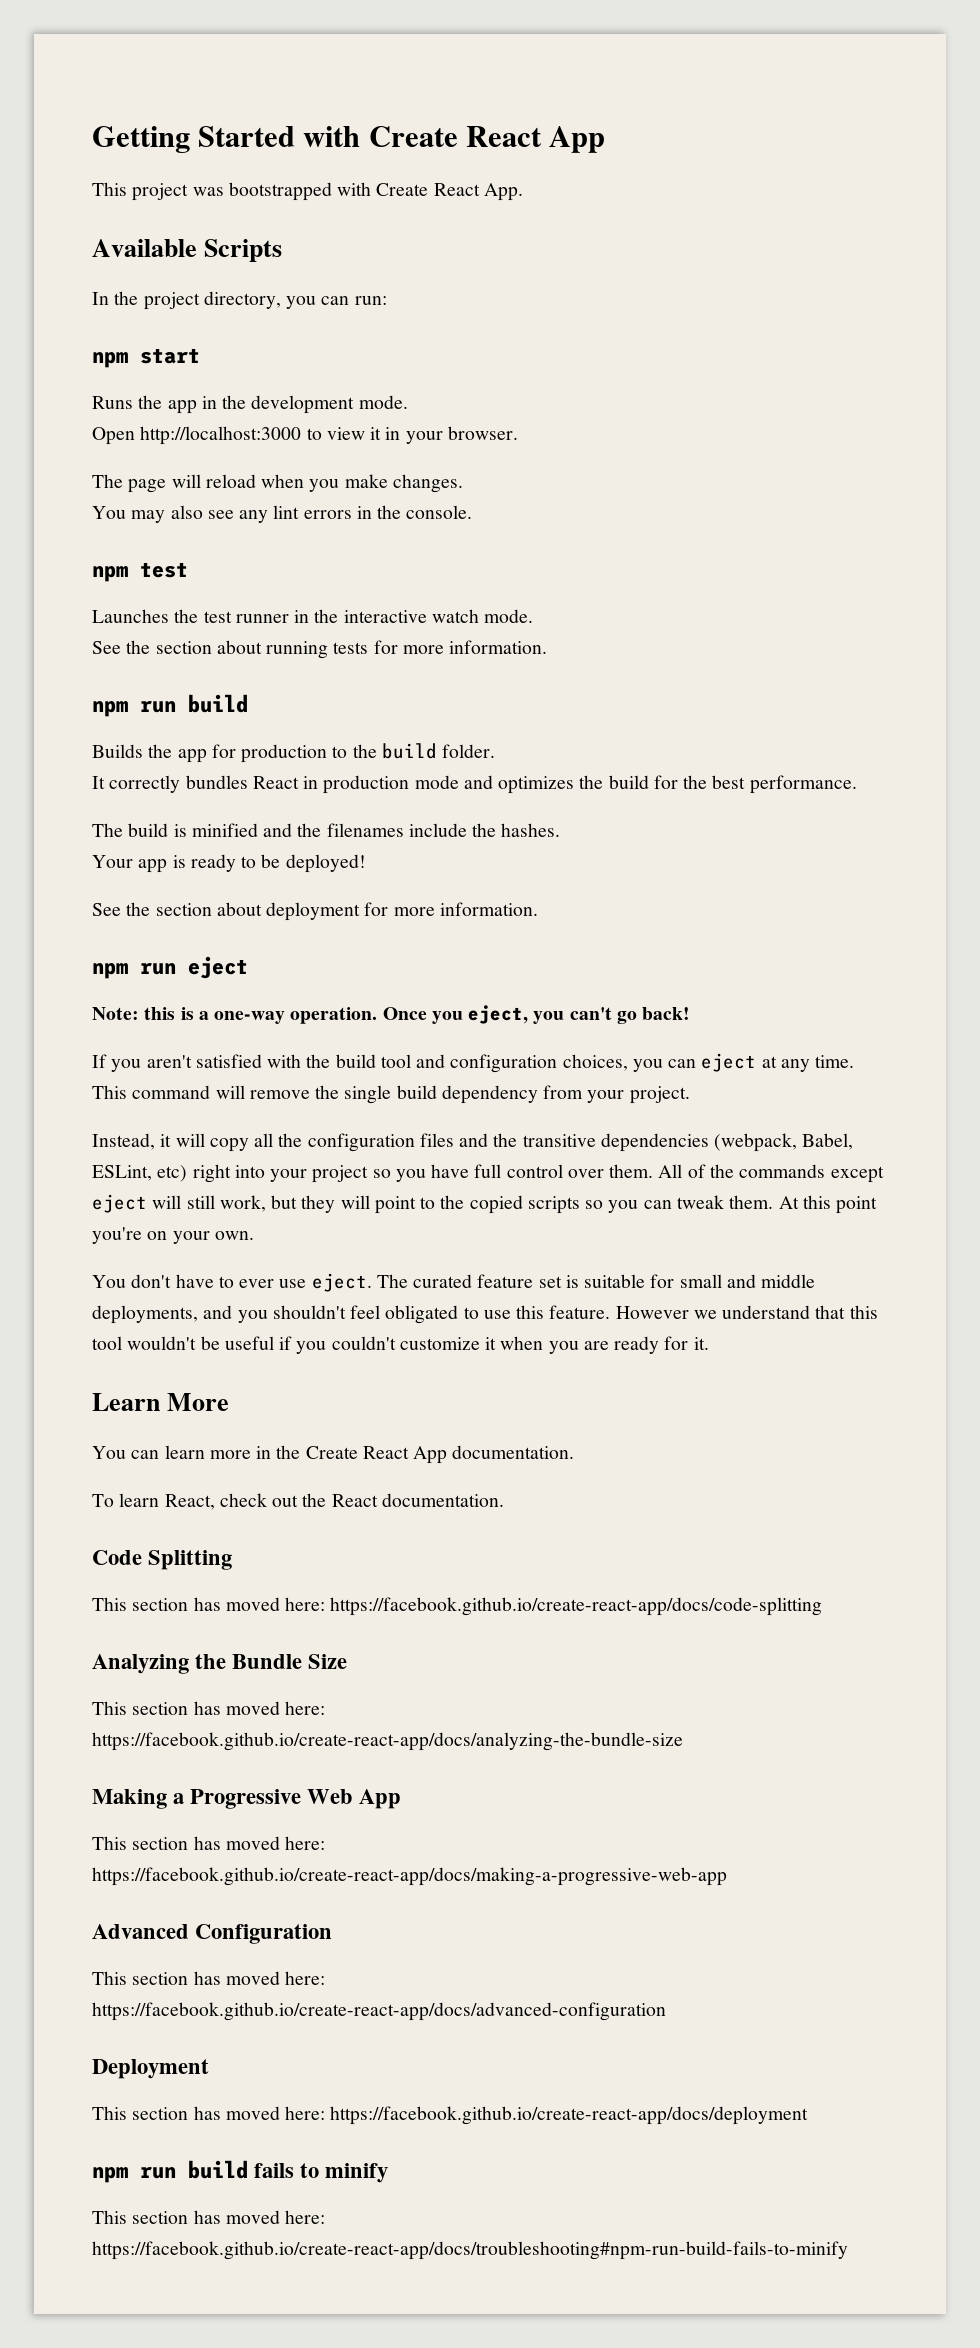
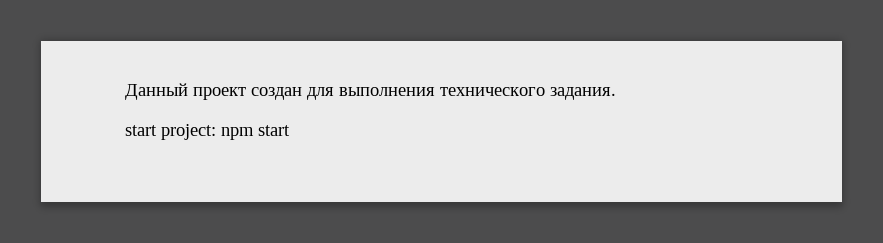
[92,126,606,153] [92,182,523,201] [92,239,283,262] [92,291,387,310] [92,348,200,368] [92,395,408,414] [92,426,518,445] [92,474,463,493] [92,505,473,523] [92,562,188,582] [92,609,534,623] [92,640,548,659] [92,694,248,717] [92,743,496,763] [92,775,857,794] [92,823,561,837] [92,854,366,873] [92,902,538,921] [92,956,248,979] [92,1005,691,1024] [92,1053,855,1073] [92,1085,690,1104] [92,1133,854,1152] [92,1164,884,1183] [92,1194,878,1214] [92,1227,254,1244] [92,1273,816,1292] [92,1305,878,1324] [92,1336,709,1354] [92,1393,230,1411] [92,1445,575,1464] [92,1493,504,1510] [92,1550,233,1570] [92,1597,823,1616] [92,1654,348,1674] [92,1701,326,1715] [92,1732,683,1751] [92,1789,402,1809] [92,1836,326,1850] [92,1867,727,1886] [92,1924,333,1944] [92,1971,326,1985] [92,2002,666,2021] [92,2059,209,2079] [92,2106,809,2125] [92,2160,389,2183] [92,2210,326,2224] [92,2241,848,2260] Getting Started with Create React App // This project was bootstrapped with Create React App. // Available Scripts // In the project directory, you can run: // npm start // Runs the app in the development mode. // Open http://localhost:3000 to view it in your browser. // The page will reload when you make changes. // You may also see any lint errors in the console. // npm test // Launches the test runner in the interactive watch mode. // See the section about running tests for more information. // npm run build // Builds the app for production to the build folder. // It correctly bundles React in production mode and optimizes the build for the best performance. // The build is minified and the filenames include the hashes. // Your app is ready to be deployed! // See the section about deployment for more information. // npm run eject // Note: this is a one-way operation. Once you eject, you can't go back! // If you aren't satisfied with the build tool and configuration choices, you can eject at any time. This command will remove the single build dependency from your project. // Instead, it will copy all the configuration files and the transitive dependencies (webpack, Babel, ESLint, etc) right into your project so you have full control over them. All of the commands except eject will still work, but they will point to the copied scripts so you can tweak them. At this point you're on your own. // You don't have to ever use eject. The curated feature set is suitable for small and middle deployments, and you shouldn't feel obligated to use this feature. However we understand that this tool wouldn't be useful if you couldn't customize it when you are ready for it. // Learn More // You can learn more in the Create React App documentation. // To learn React, check out the React documentation. // Code Splitting // This section has moved here: https://facebook.github.io/create-react-app/docs/code-splitting // Analyzing the Bundle Size // This section has moved here: https://facebook.github.io/create-react-app/docs/analyzing-the-bundle-size // Making a Progressive Web App // This section has moved here: https://facebook.github.io/create-react-app/docs/making-a-progressive-web-app // Advanced Configuration // This section has moved here: https://facebook.github.io/create-react-app/docs/advanced-configuration // Deployment // This section has moved here: https://facebook.github.io/create-react-app/docs/deployment // npm run build fails to minify // This section has moved here: https://facebook.github.io/create-react-app/docs/troubleshooting#npm-run-build-fails-to-minify -> [125,83,616,100] [125,124,290,140] Данный проект создан для выполнения технического задания. // start project: npm start

